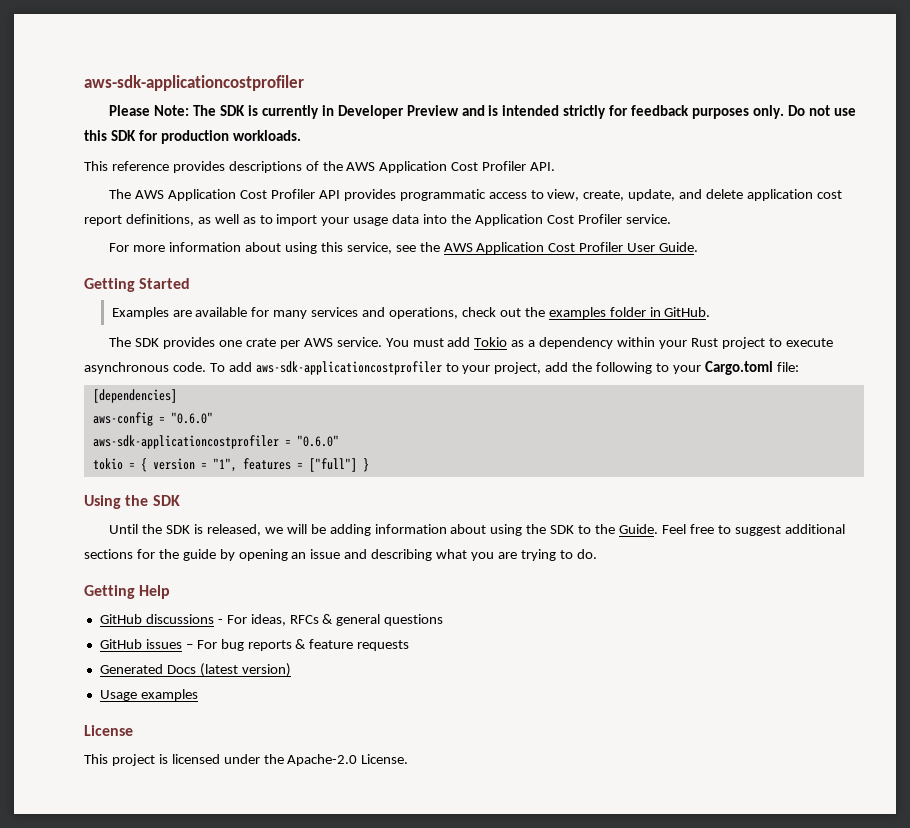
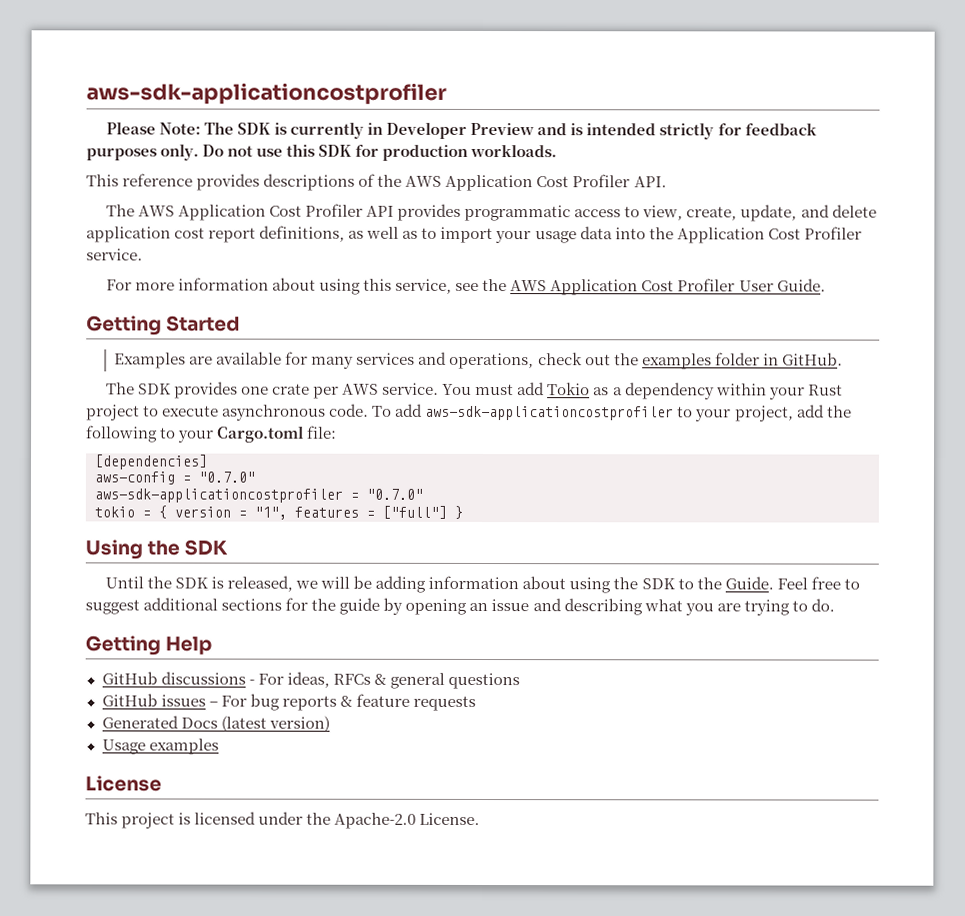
[170,412,213,424] "0.6.0" -> [198,471,255,483] "0.7.0"
[296,435,339,447] "0.6.0" -> [366,488,423,500] "0.7.0"

